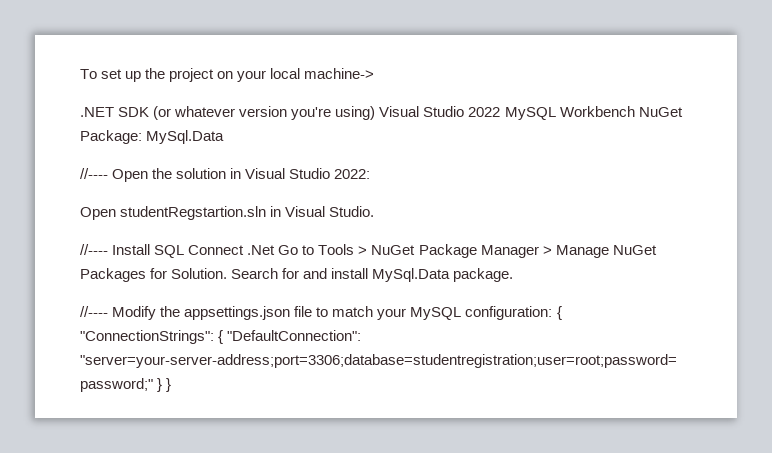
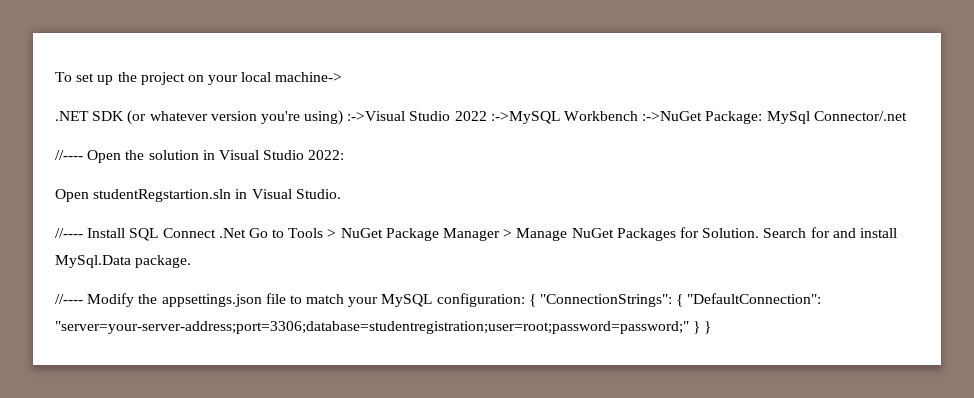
[379,106,420,117] Visual -> [347,111,406,121] :->Visual
[504,106,683,120] [80,130,225,144] MySQL Workbench NuGet Package: MySql.Data -> [490,111,907,124] :->MySQL Workbench :->NuGet Package: MySql Connector/.net

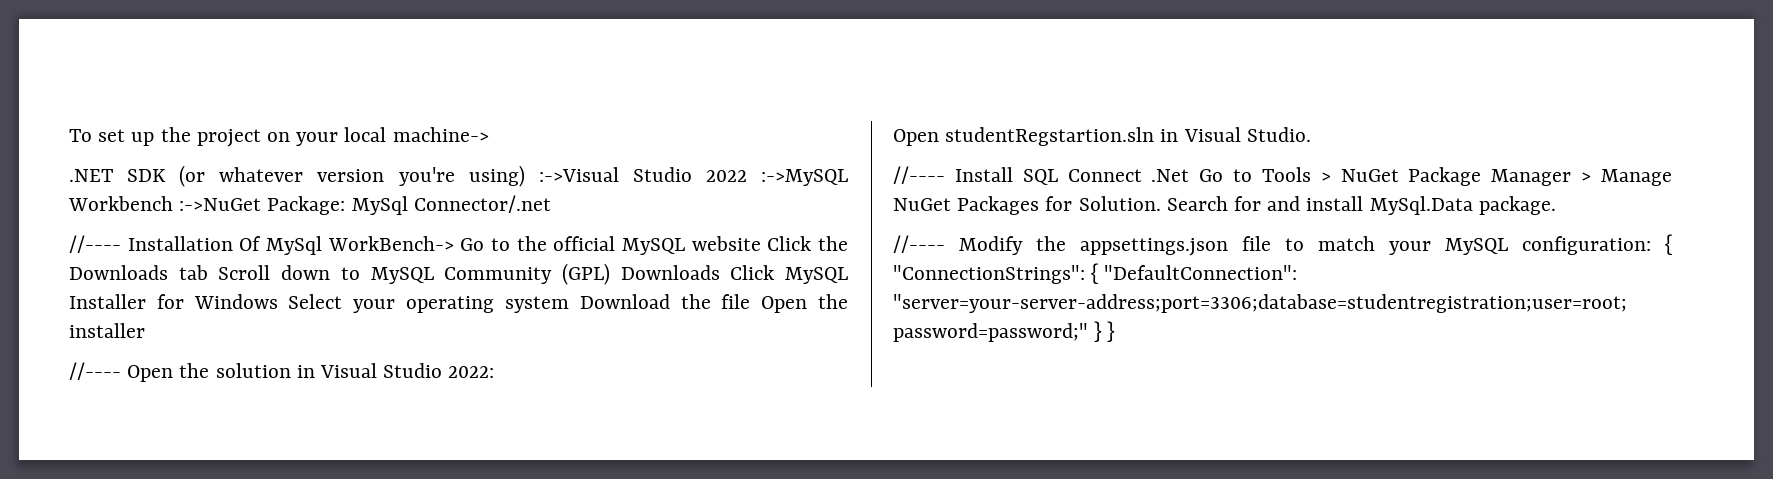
(907, 116) none -> [69,235,848,255] [69,263,848,285] [69,294,848,313] [69,323,145,338] // //---- Installation Of MySql WorkBench-> Go to the official MySQL website Click the Downloads tab Scroll down to MySQL Community (GPL) Downloads Click MySQL Installer for Windows Select your operating system Download the file Open the installer

